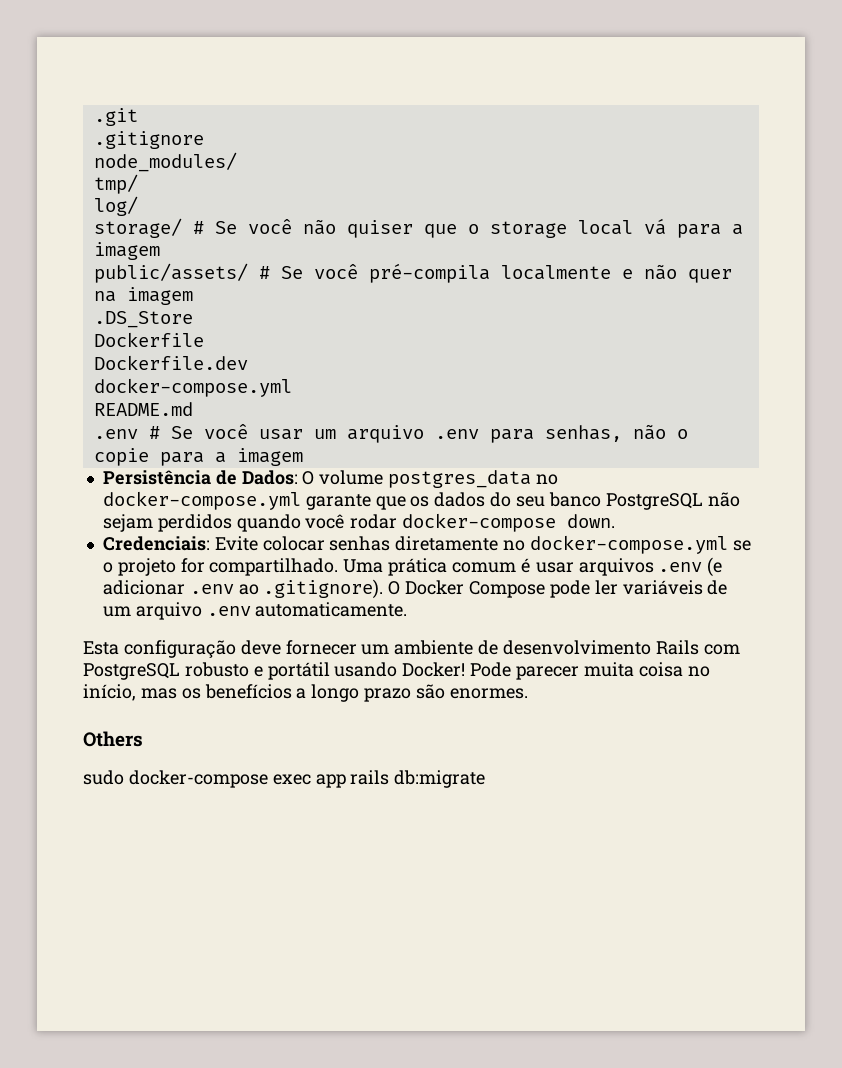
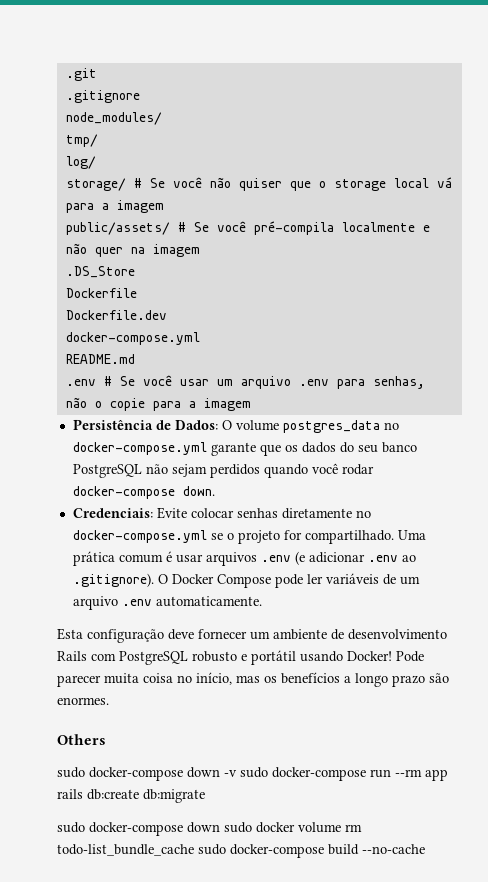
[272,774,311,785] exec -> [187,767,422,781] down -v sudo docker-compose run --rm
(390, 777) none -> [87,789,139,800] db:create
(486, 779) none -> [57,822,362,836] [57,844,425,858] // sudo docker-compose down sudo docker volume rm todo-list_bundle_cache sudo docker-compose build --no-cache

